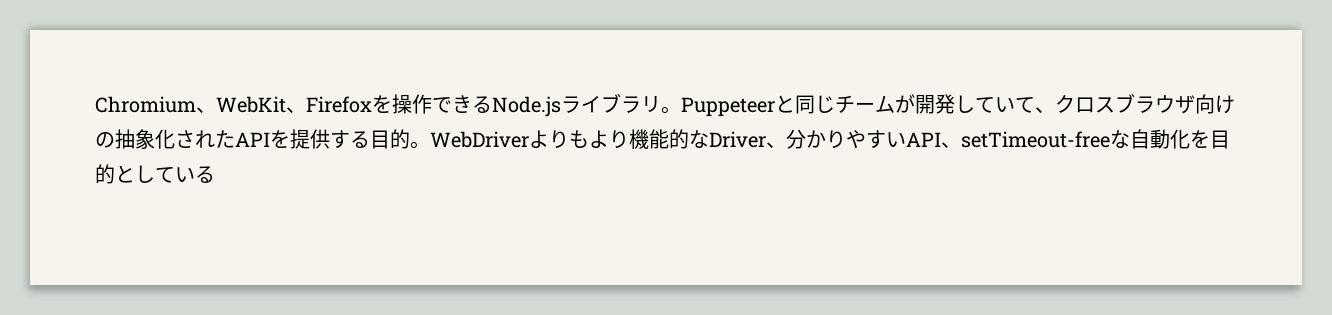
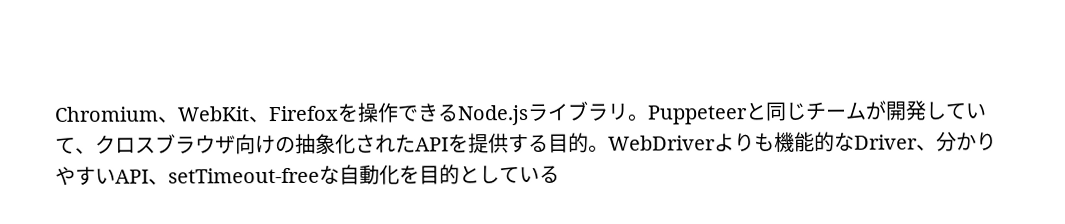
[589,130,629,149] より -> (775, 142) none

